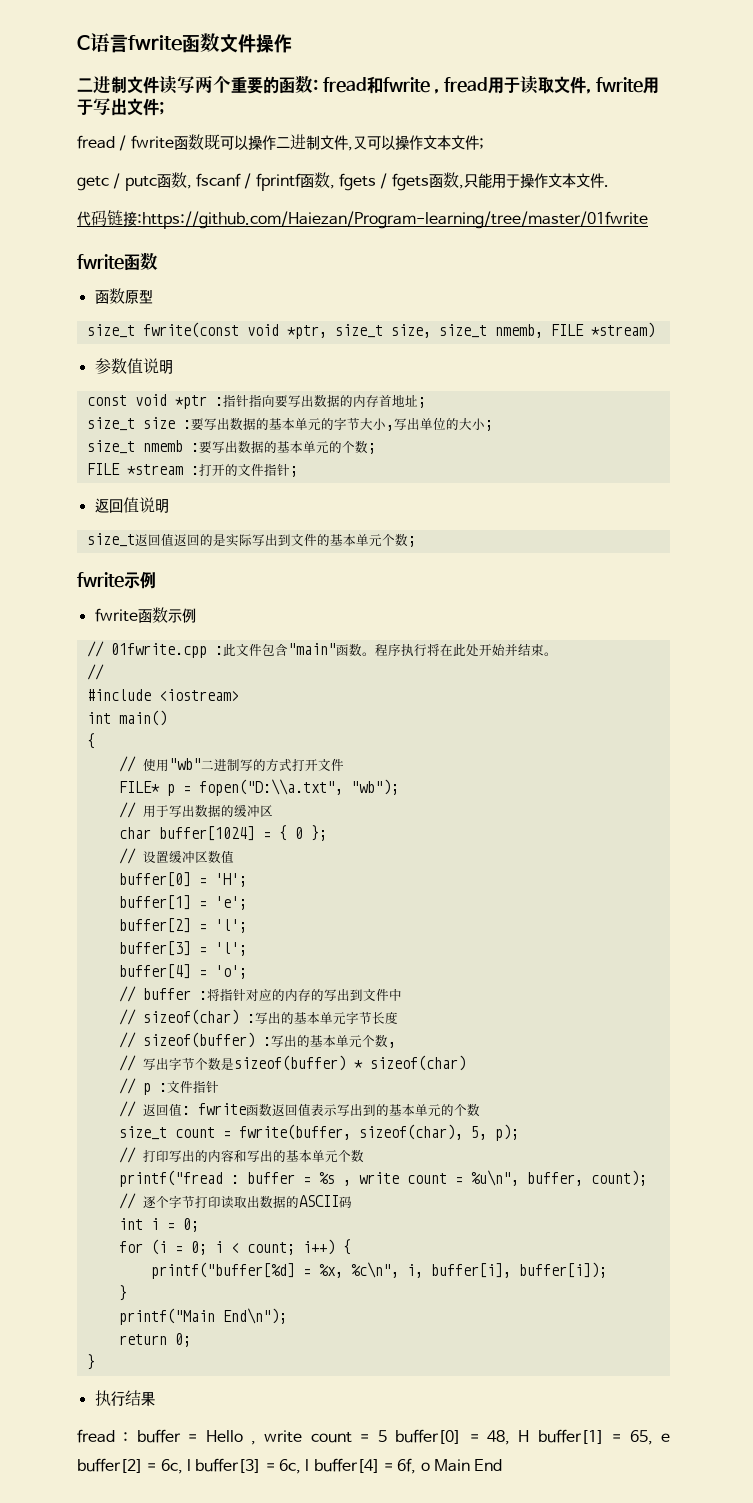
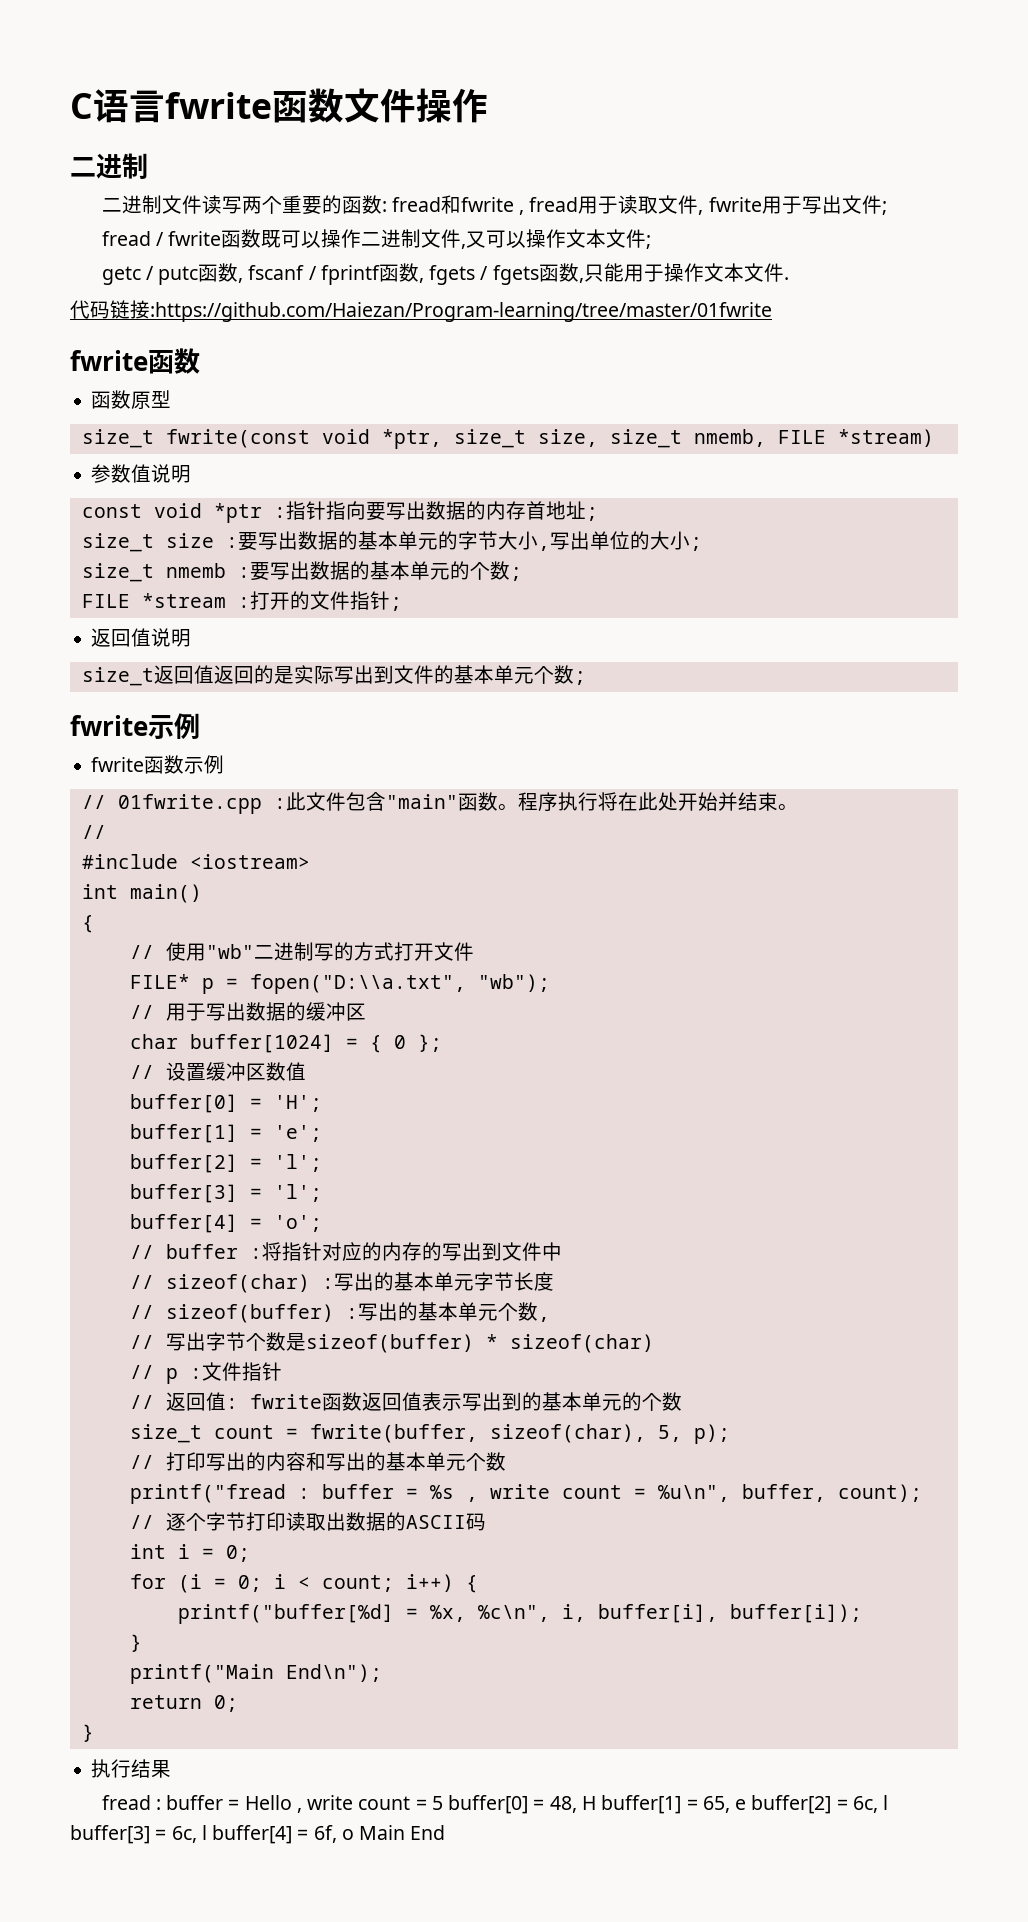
(127, 85) none -> [101,195,162,214] // 二进制

